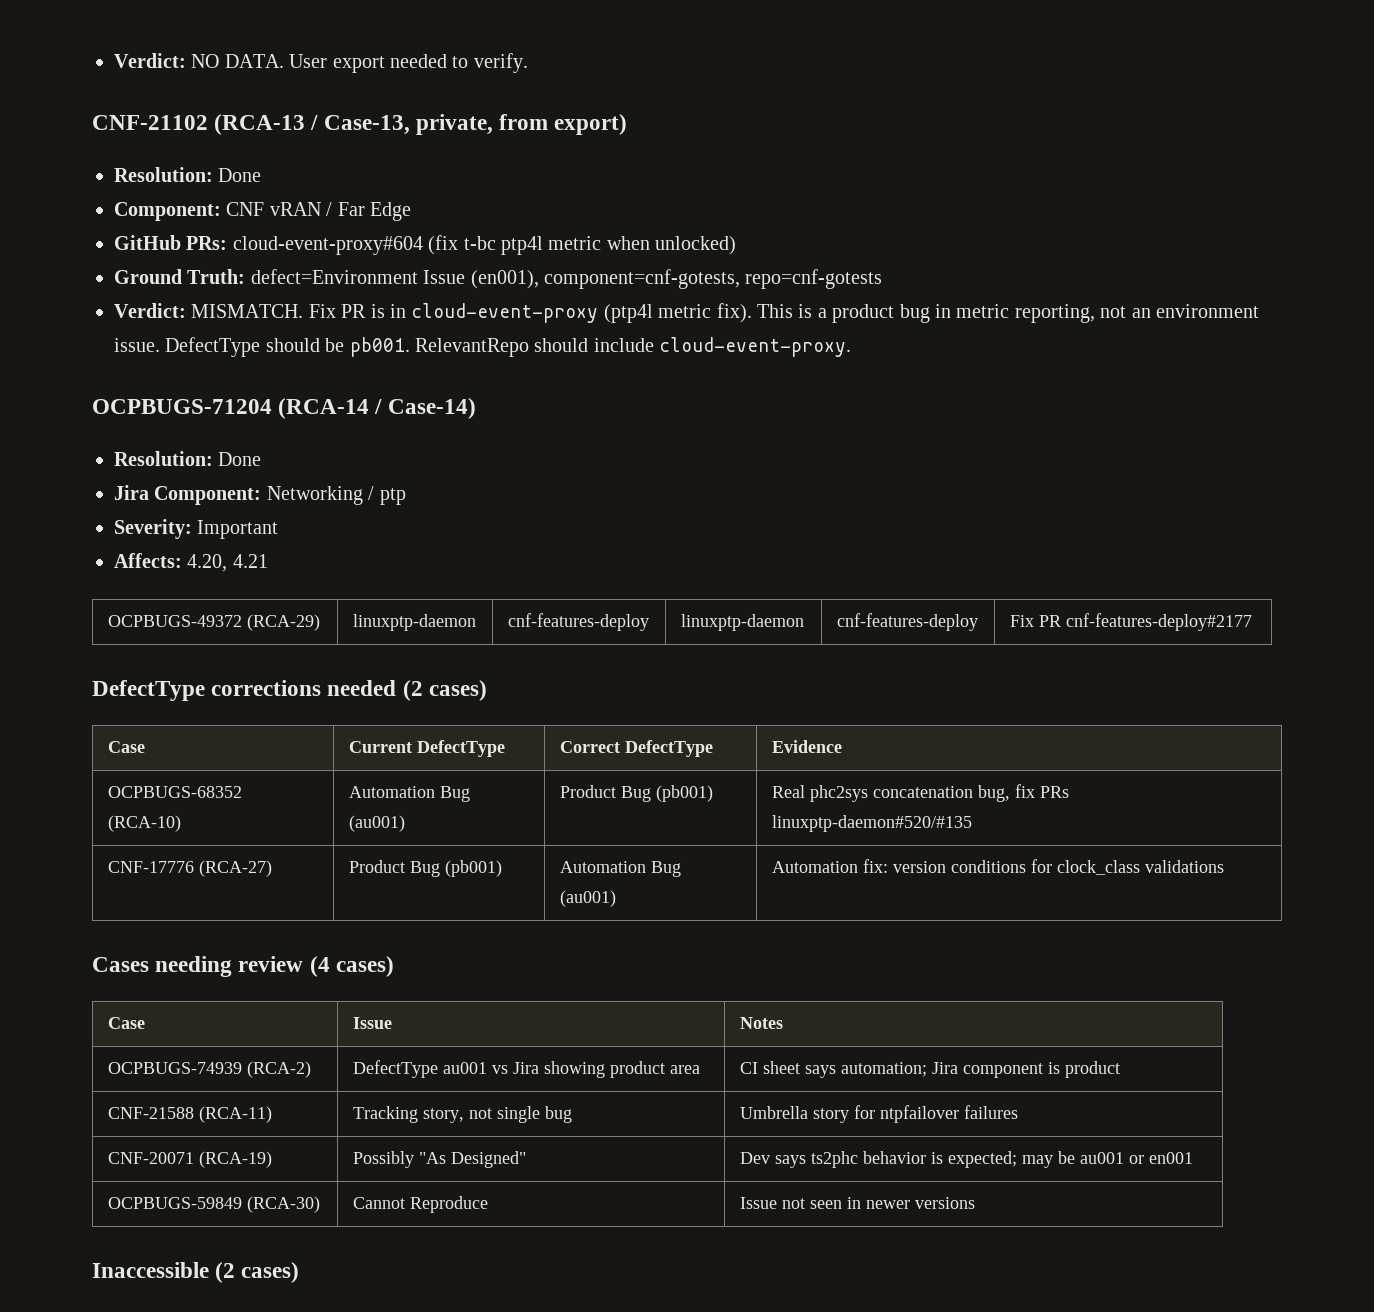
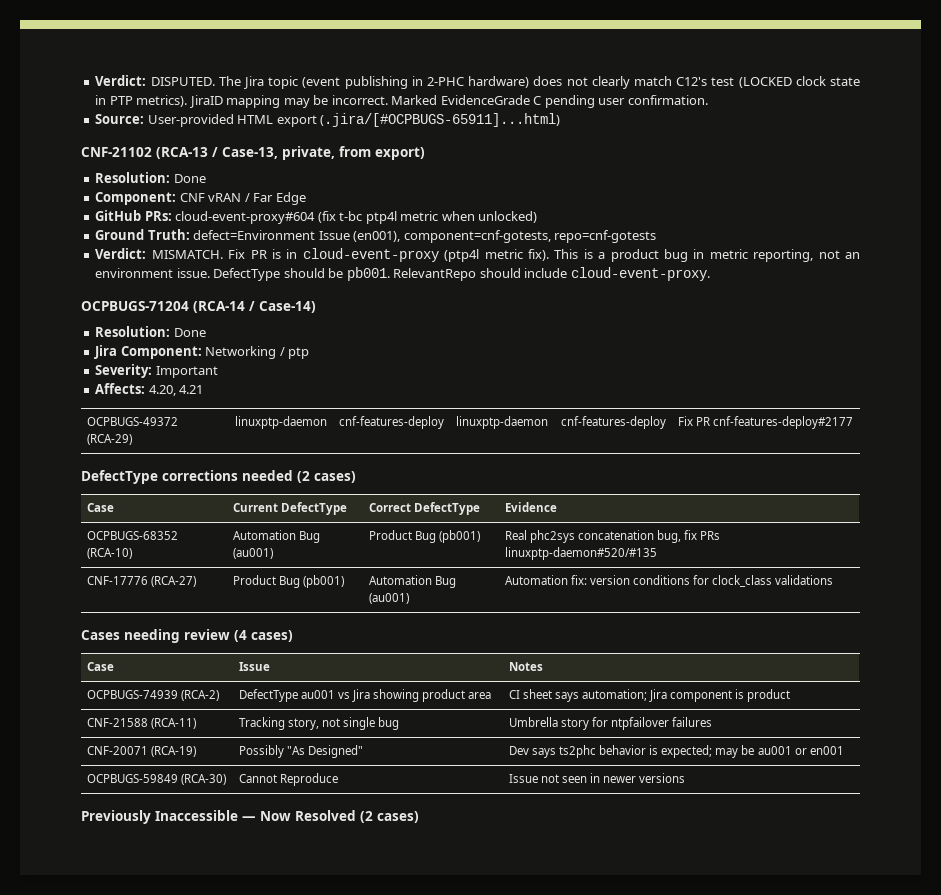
[114,53,528,73] Verdict: NO DATA. User export needed to verify. -> [95,75,860,89] [95,95,708,108] [95,113,561,127] Verdict: DISPUTED. The Jira topic (event publishing in 2-PHC hardware) does not clearly match C12's test (LOCKED clock state in PTP metrics). JiraID mapping may be incorrect. Marked EvidenceGrade C pending user confirmation. // Source: User-provided HTML export (.jira/[#OCPBUGS-65911]...html)
[92,1262,209,1278] Inaccessible -> [81,810,356,824] Previously Inaccessible — Now Resolved

